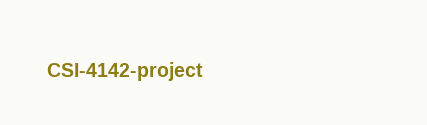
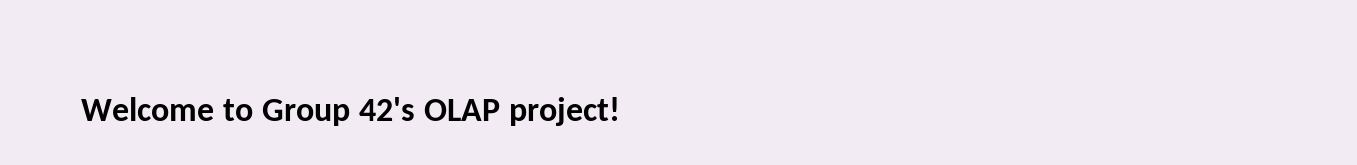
[47,62,203,81] CSI-4142-project -> [81,97,621,126] Welcome to Group 42's OLAP project!

